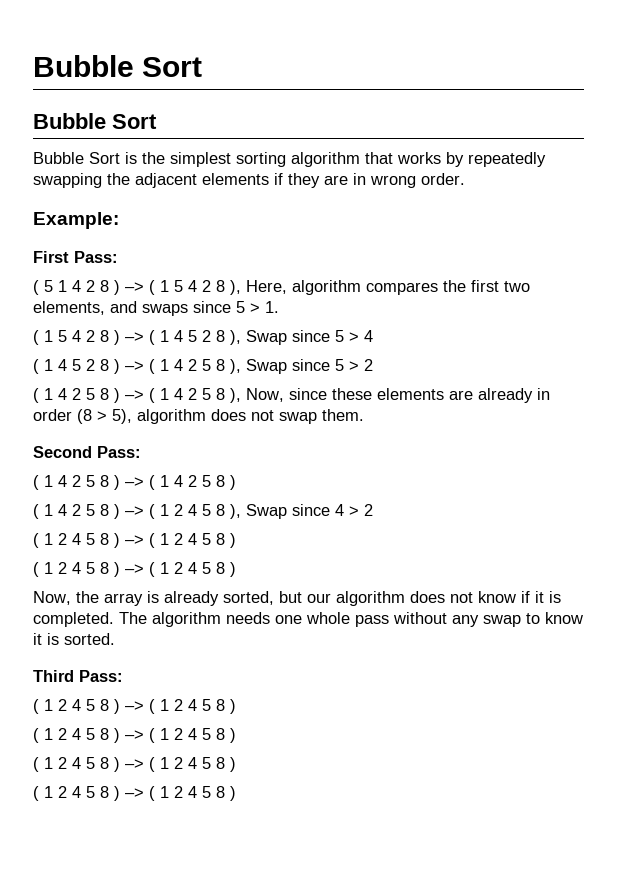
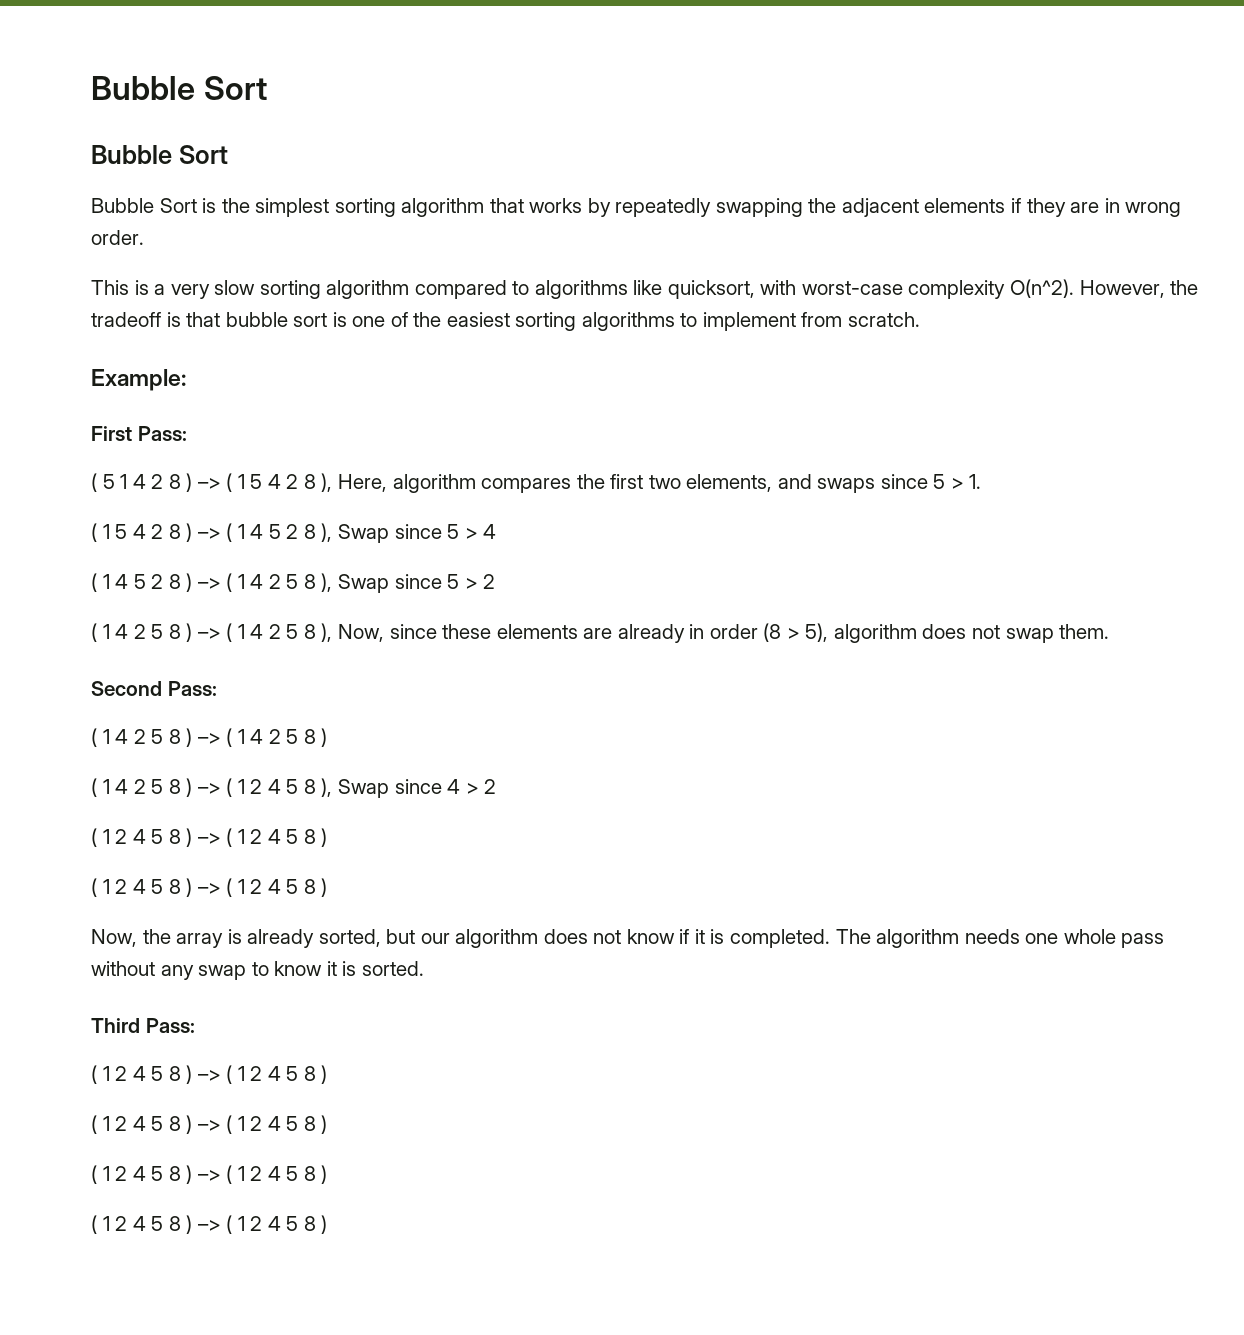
(465, 179) none -> [91,279,1199,299] [91,312,921,331] // This is a very slow sorting algorithm compared to algorithms like quicksort, with worst-case complexity O(n^2). However, the tradeoff is that bubble sort is one of the easiest sorting algorithms to implement from scratch.

